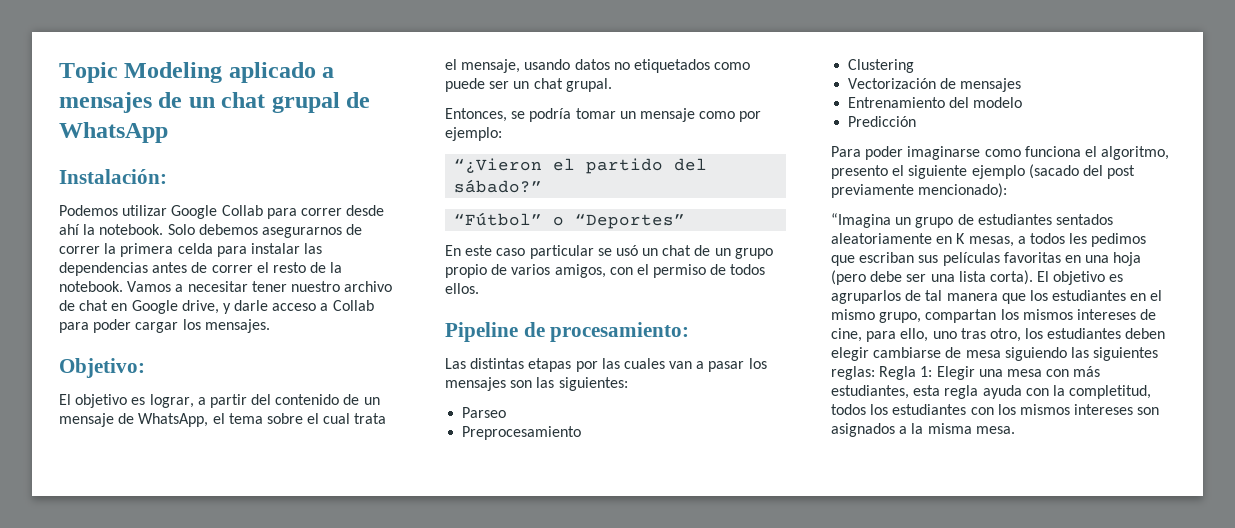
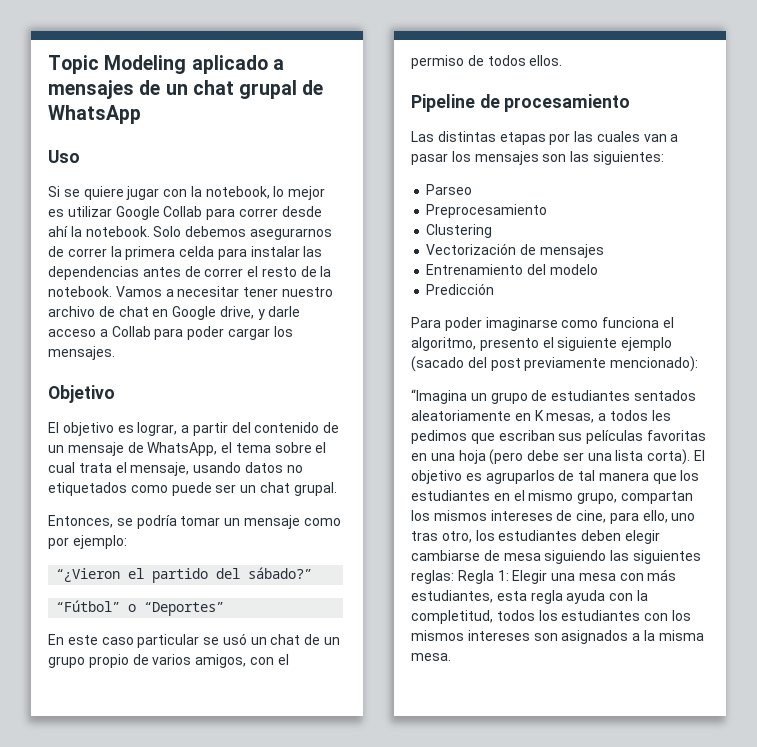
[59,169,167,184] [59,205,118,216] Instalación: // Podemos -> [48,150,80,163] [48,186,326,200] [48,209,64,217] Uso // Si se quiere jugar con la notebook, lo mejor es
[59,358,145,378] Objetivo: -> [48,385,115,403] Objetivo
[550,322,690,342] procesamiento: -> [504,94,631,112] procesamiento

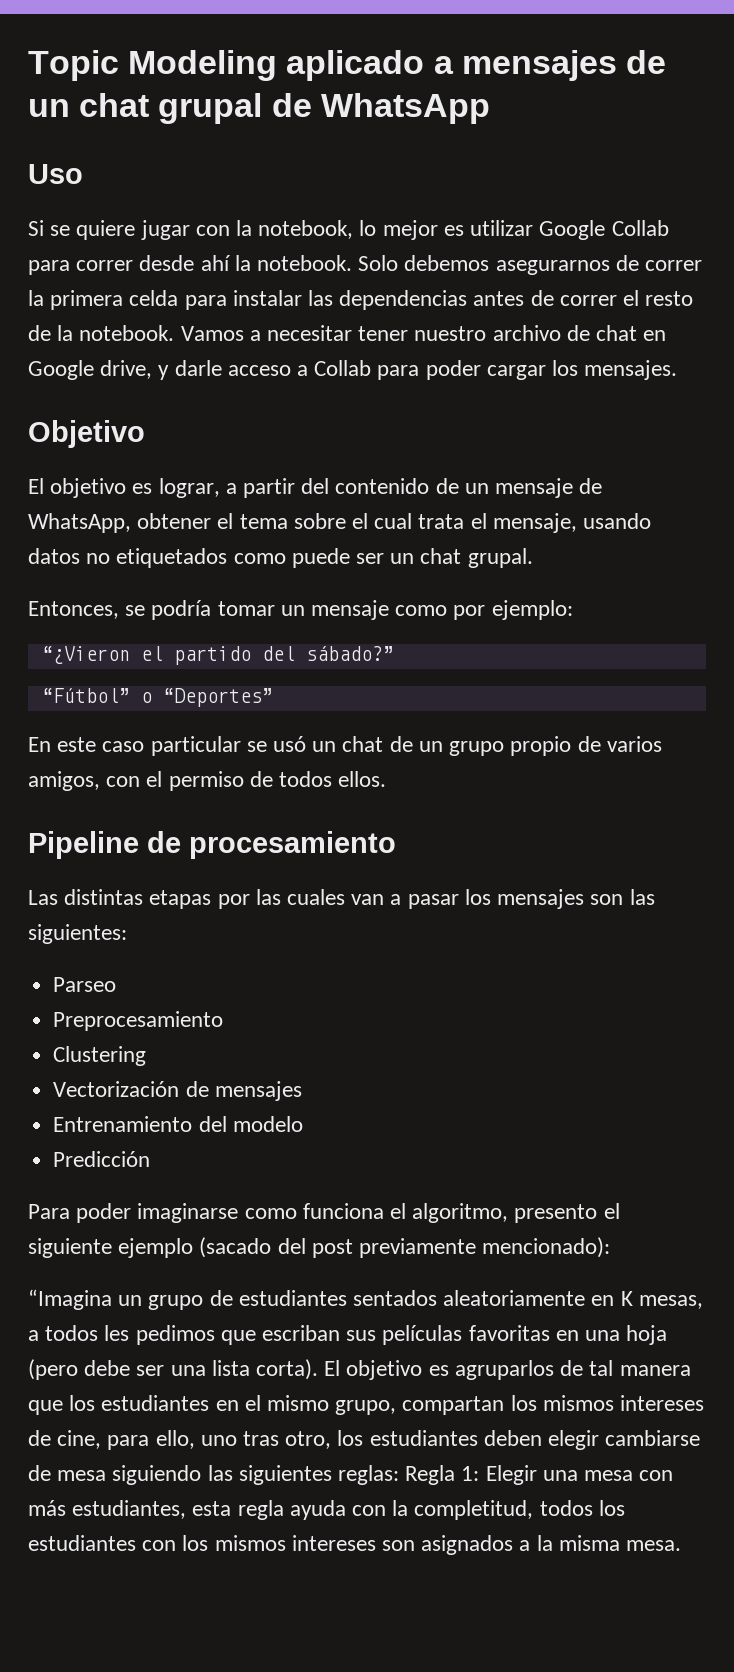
(218, 449) none -> [137,513,212,529] obtener

